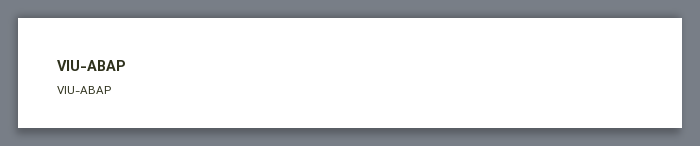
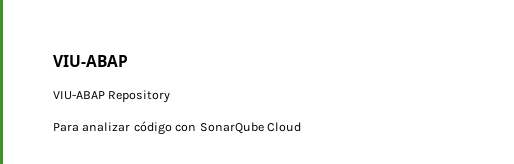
(111, 90) none -> [108,90,171,103] [53,121,301,135] Repository // Para analizar código con SonarQube Cloud

